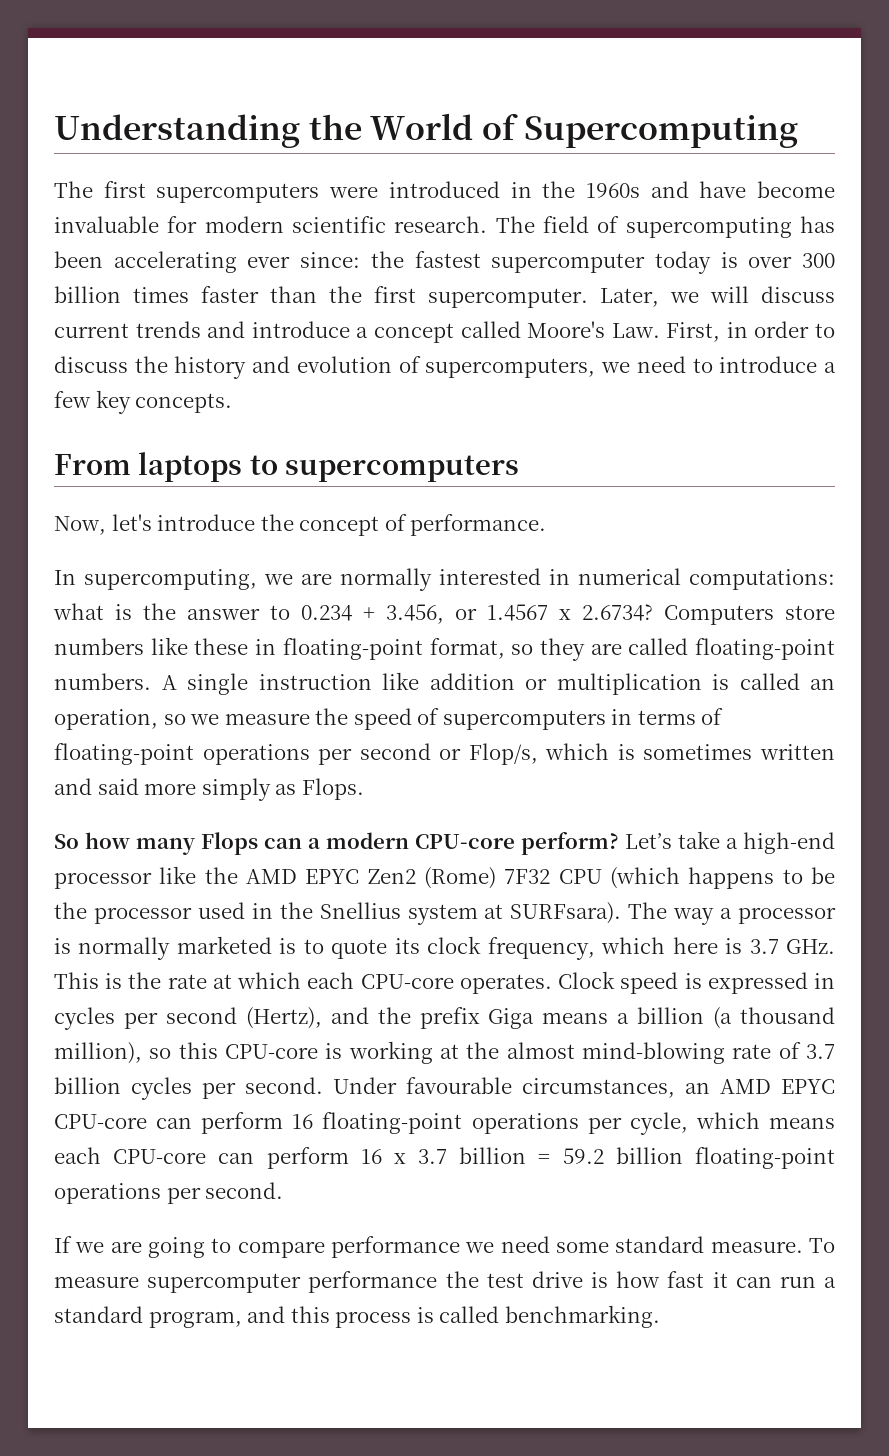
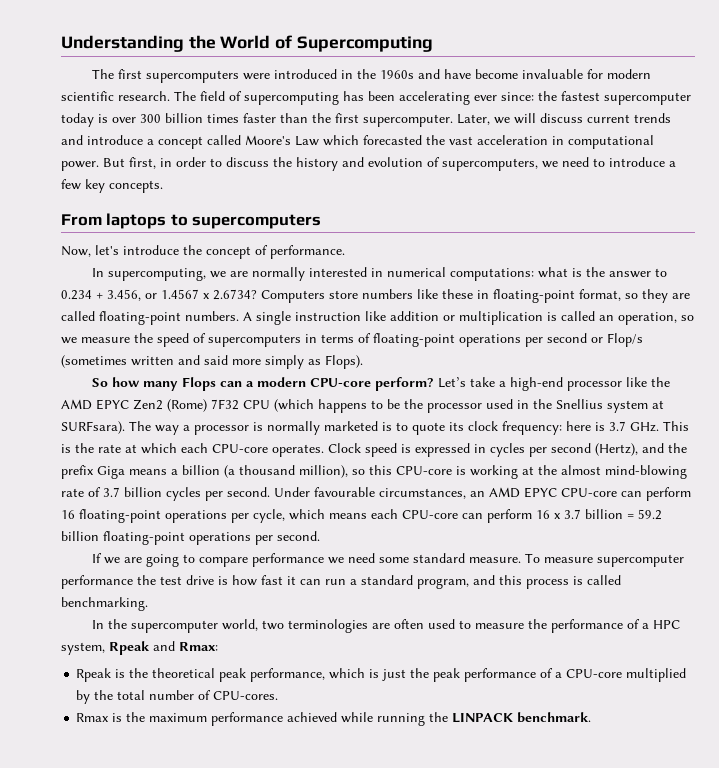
[611,322,721,342] Law. First, -> [295,135,654,149] [61,157,156,171] Law which forecasted the vast acceleration in computational power. But first,
[468,743,753,765] Flop/s, which is sometimes -> [607,333,643,347] [61,355,127,368] Flop/s (sometimes
[301,778,364,800] Flops. -> [325,355,363,369] Flops).
[487,937,666,960] frequency, which -> [502,421,562,435] frequency:
(660, 1316) none -> [92,619,681,633] [61,641,218,655] [76,668,687,682] [76,690,279,704] [76,712,592,726] // In the supercomputer world, two terminologies are often used to measure the performance of a HPC system, Rpeak and Rmax: // Rpeak is the theoretical peak performance, which is just the peak performance of a CPU-core multiplied by the total number of CPU-cores. // Rmax is the maximum performance achieved while running the LINPACK benchmark.

